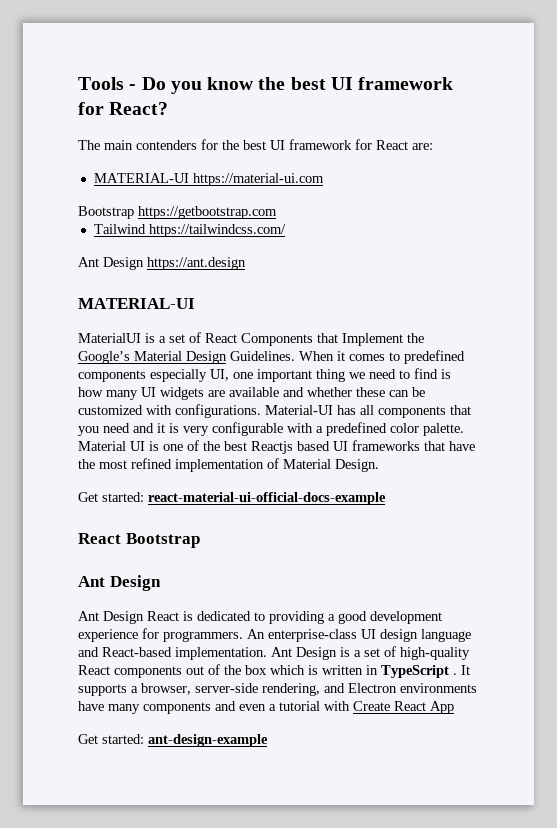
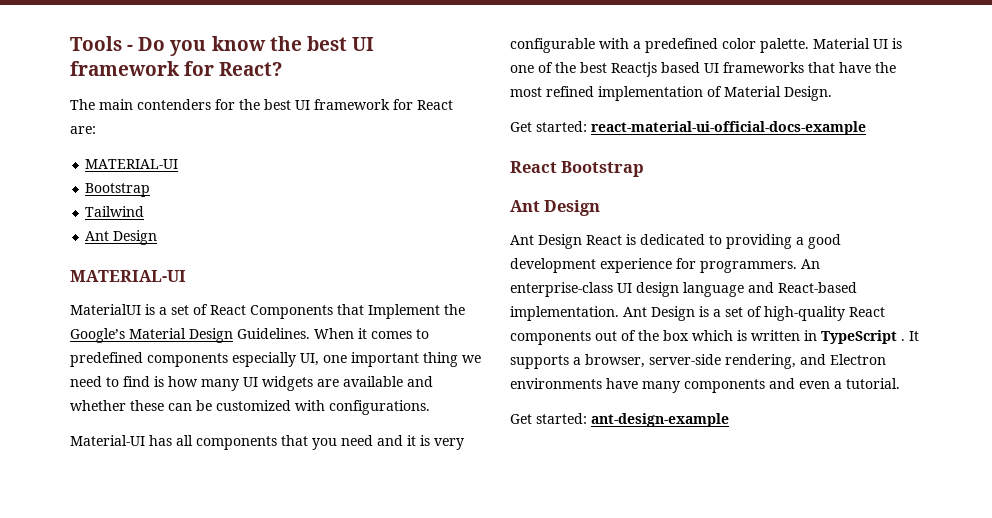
[192,173,324,186] [78,206,277,219] https://material-ui.com // Bootstrap https://getbootstrap.com -> [85,183,151,197] // Bootstrap
[148,224,286,237] [78,257,246,270] https://tailwindcss.com/ // Ant Design https://ant.design -> [85,230,158,245] // Ant Design
(261, 411) none -> (430, 407) //
[279,701,454,714] tutorial with Create React App -> [846,378,900,389] tutorial.

